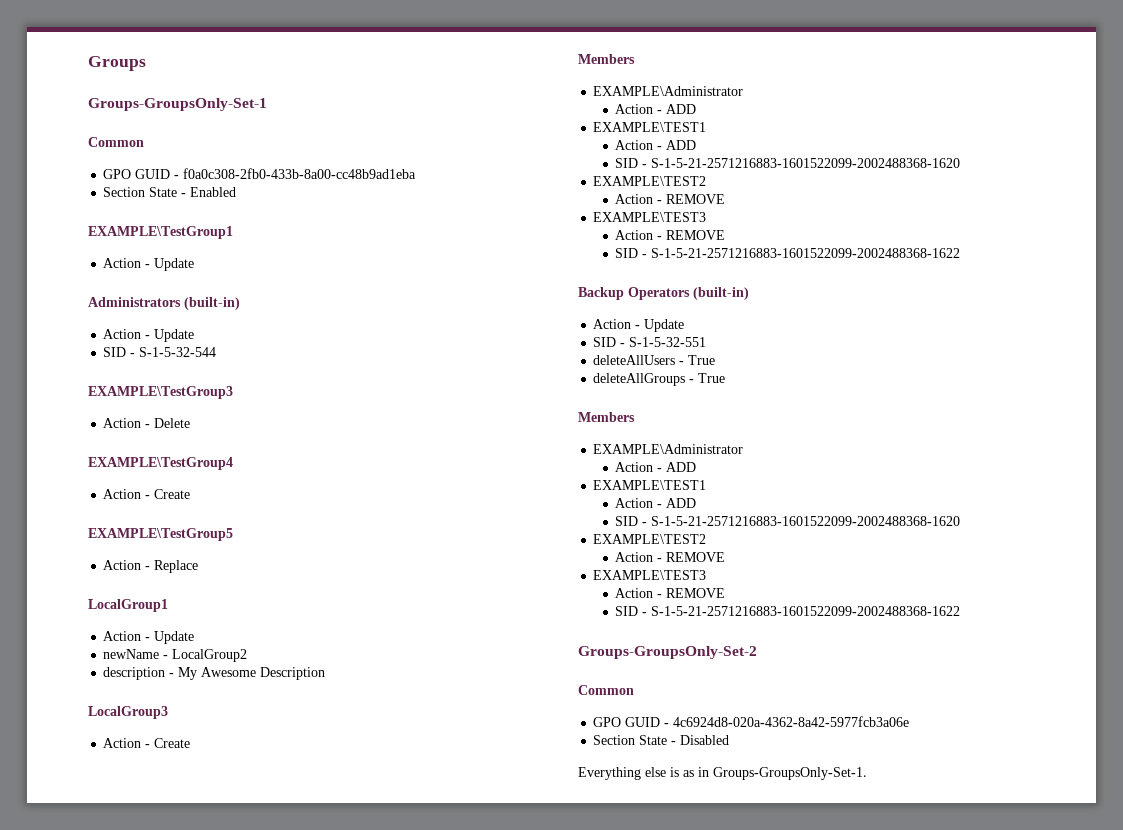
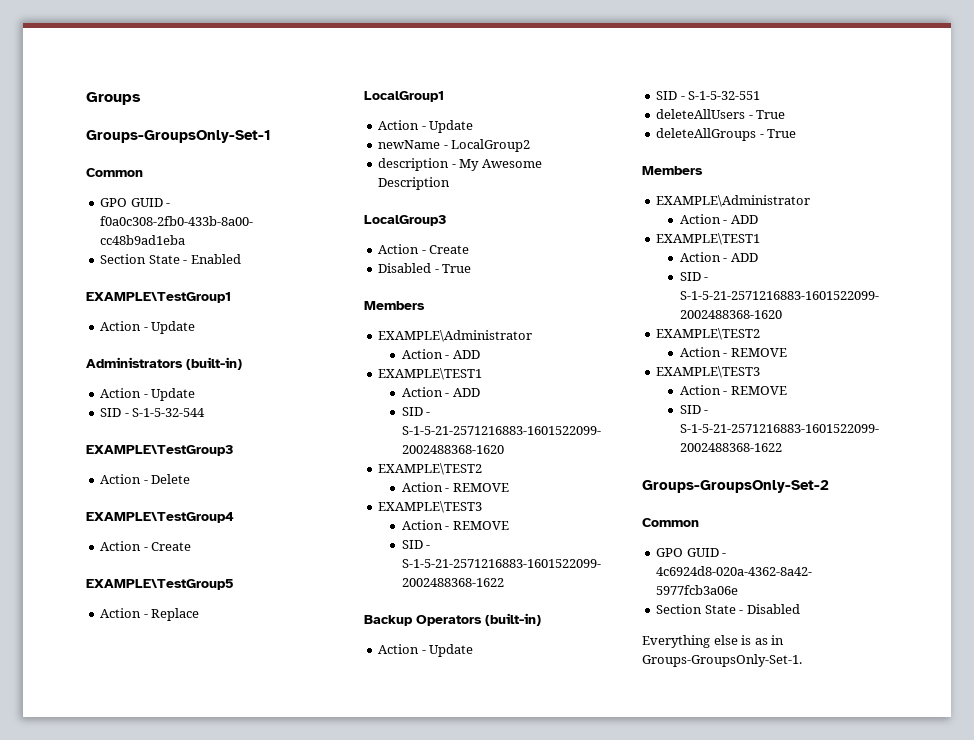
(191, 743) none -> [378,263,472,273] // Disabled - True

